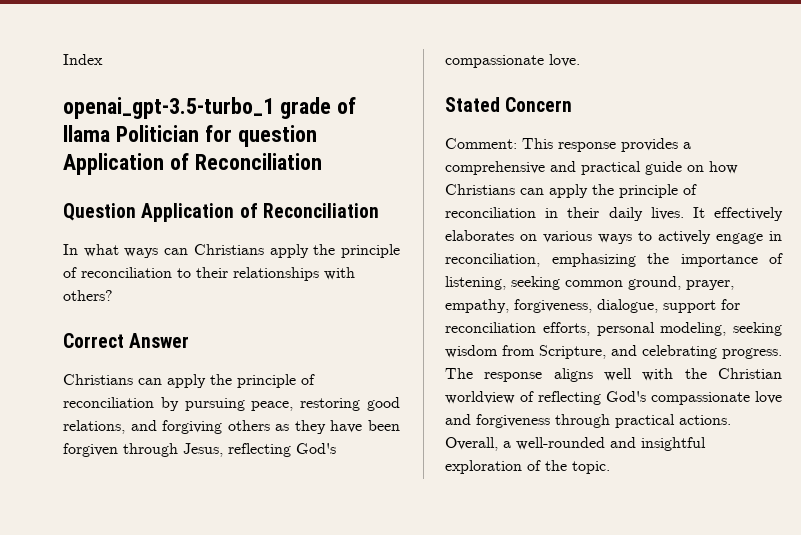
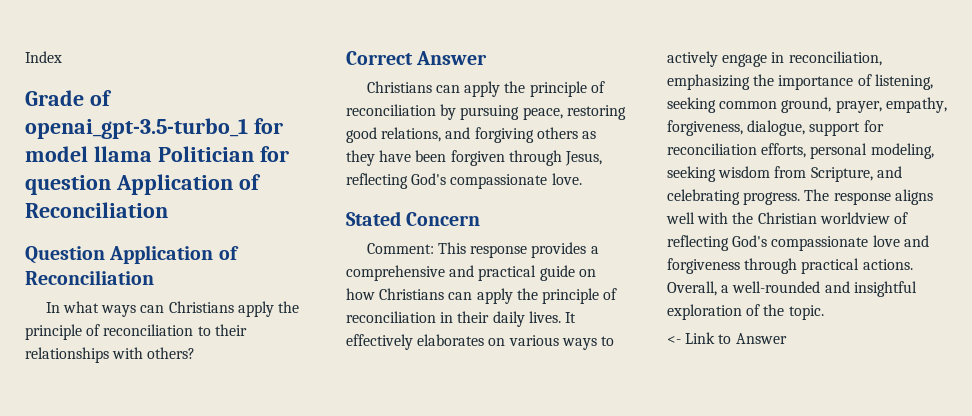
[63,97,356,119] openai_gpt-3.5-turbo_1 grade of -> [25,90,112,106] [25,118,283,139] [25,146,88,162] Grade of openai_gpt-3.5-turbo_1 for model
(610, 467) none -> [667,332,787,344] // <- Link to Answer

